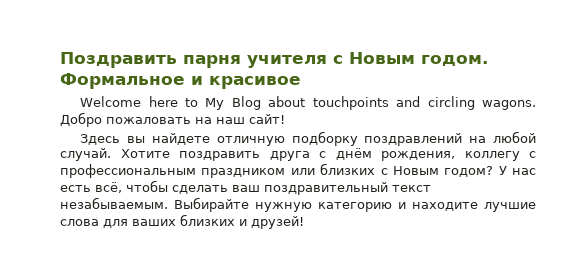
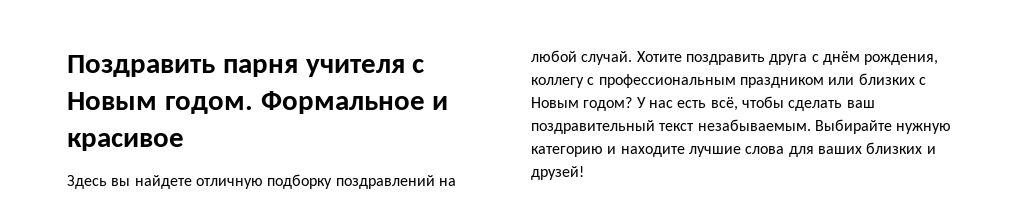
[80,96,536,110] [60,112,285,127] // Welcome here to My Blog about touchpoints and circling wagons. Добро пожаловать на наш сайт! -> (184, 142) none

